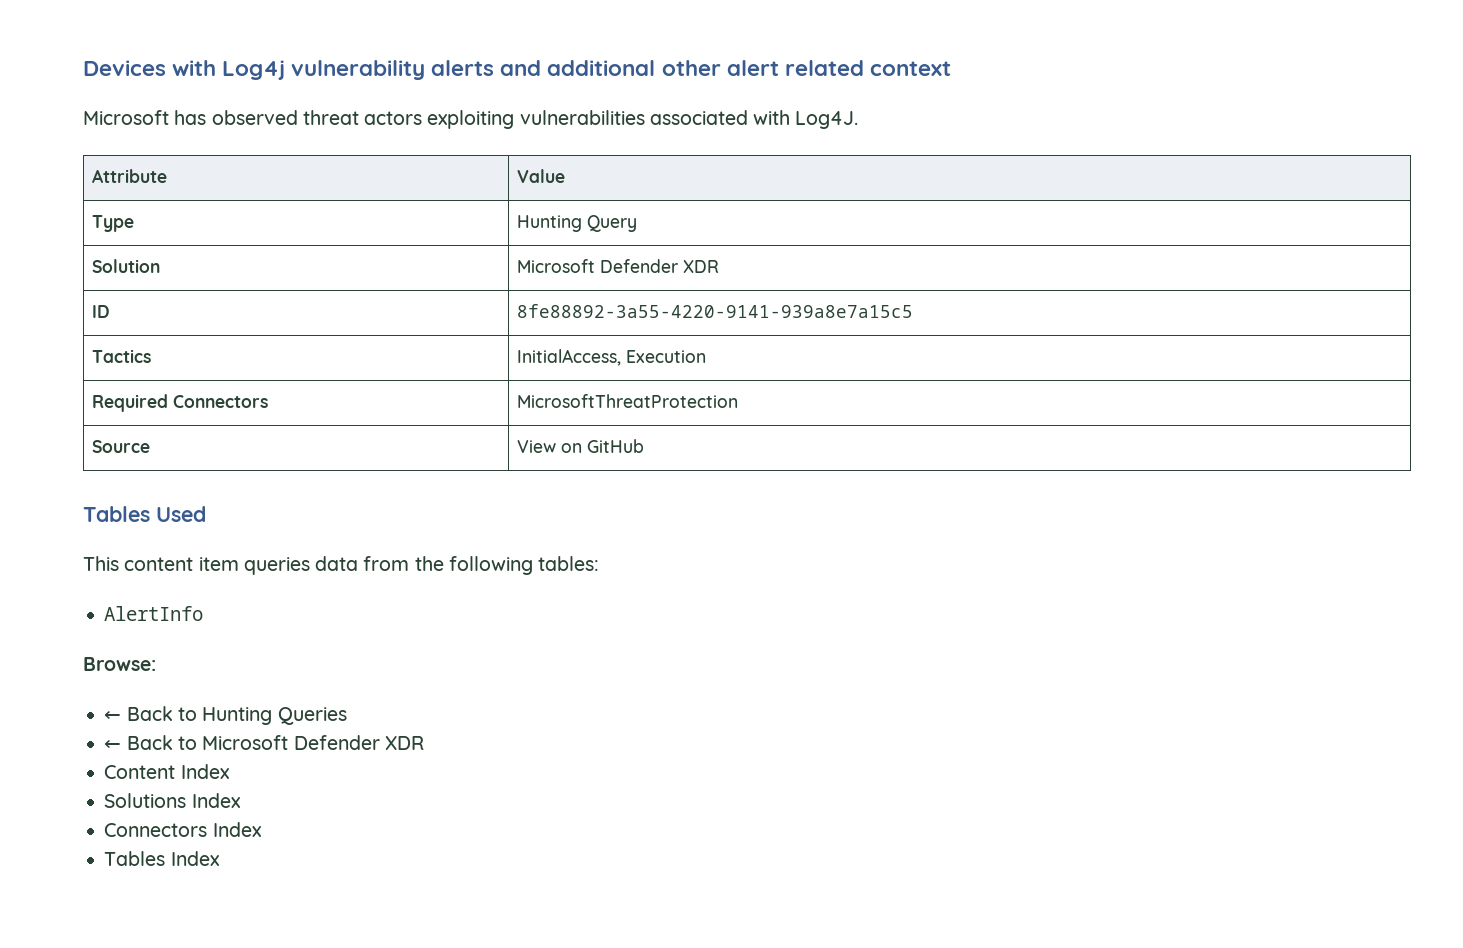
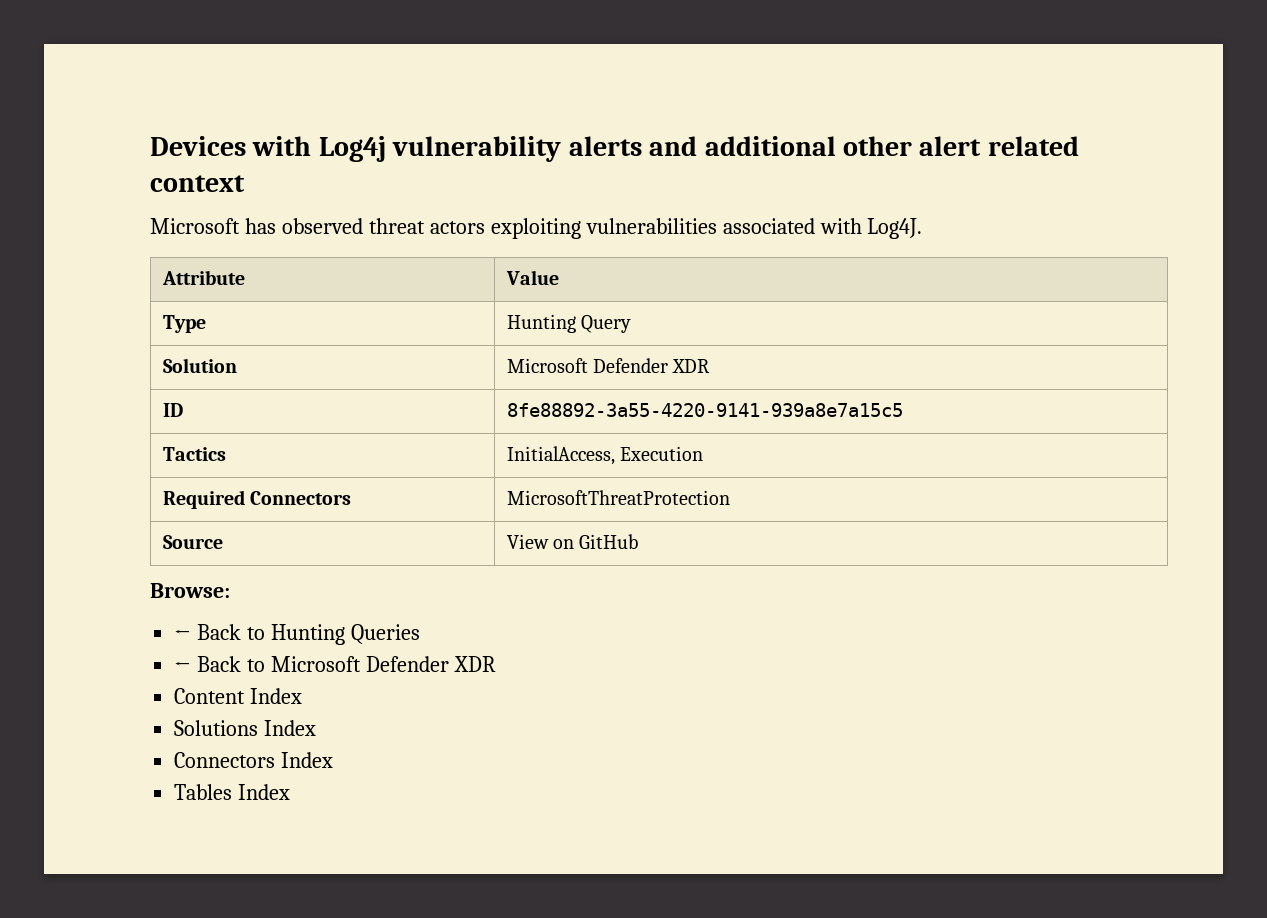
[83,506,206,522] [83,556,600,575] [104,606,204,621] // Tables Used // This content item queries data from the following tables: // AlertInfo -> (639, 541) none

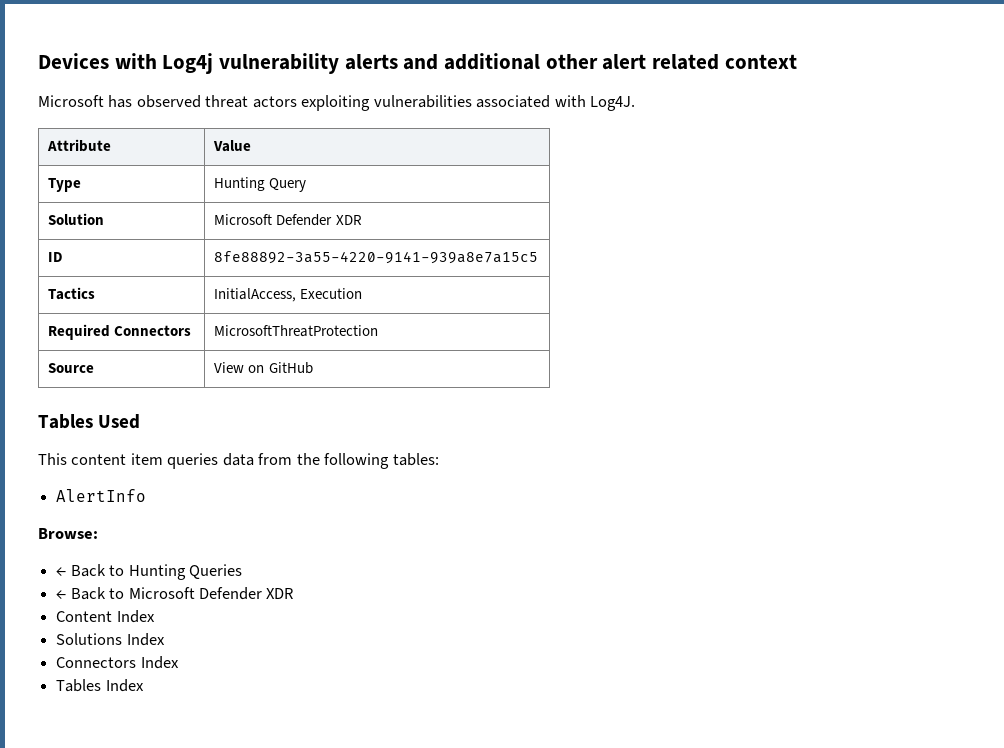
(639, 541) none -> [38,414,141,429] [38,453,439,469] [56,489,147,502] // Tables Used // This content item queries data from the following tables: // AlertInfo

